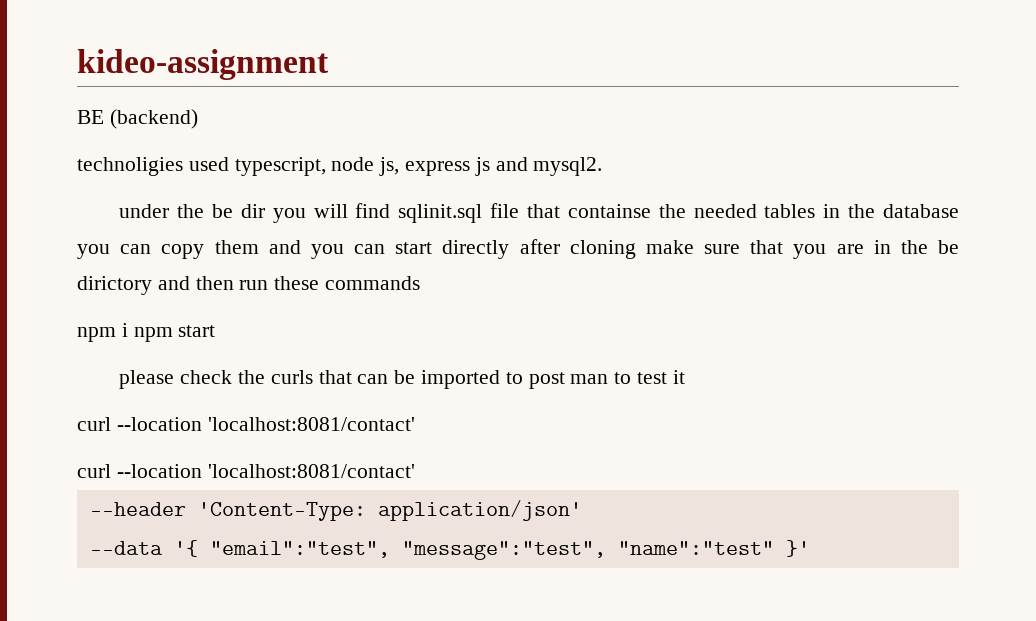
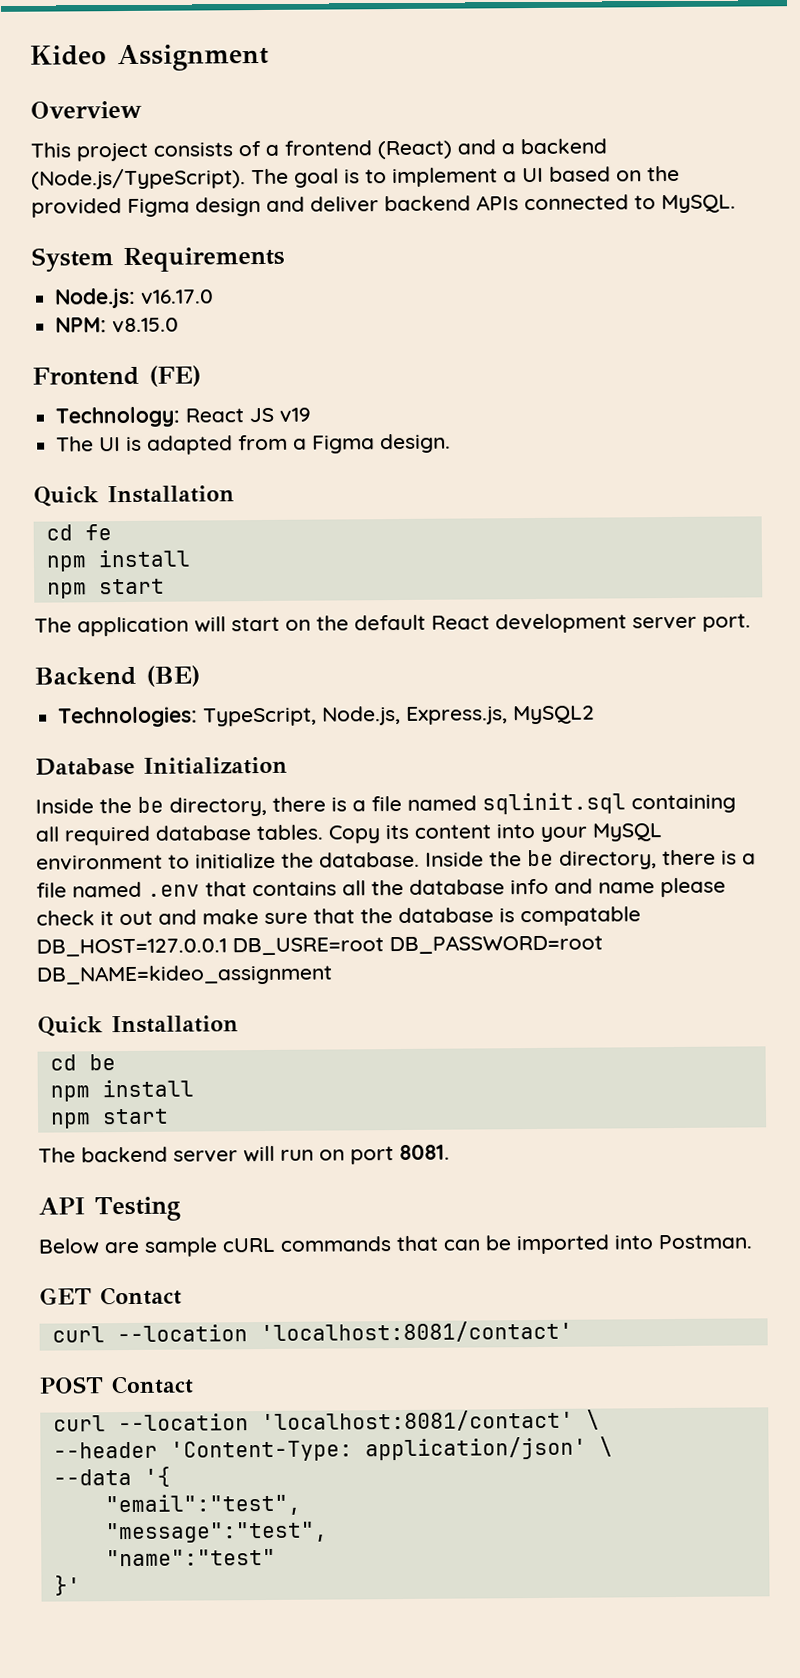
[77,49,329,80] [77,109,198,129] [77,157,603,176] [119,203,960,223] [77,239,959,259] [77,276,421,295] [77,323,216,342] [119,370,685,389] [77,417,415,431] [77,464,415,478] kideo-assignment // BE (backend) // technoligies used typescript, node js, express js and mysql2. // under the be dir you will find sqlinit.sql file that containse the needed tables in the database you can copy them and you can start directly after cloning make sure that you are in the be dirictory and then run these commands // npm i npm start // please check the curls that can be imported to post man to test it // curl --location 'localhost:8081/contact' // curl --location 'localhost:8081/contact' -> [30,43,269,72] [30,100,142,119] [30,138,607,162] [31,165,680,190] [31,194,736,218] [31,246,285,273] [54,287,215,309] [55,317,180,334] [32,365,201,387] [55,406,312,428] [56,433,452,455] [33,485,235,507] [45,524,112,541] [45,549,190,572] [46,578,165,599] [34,613,751,637] [34,665,200,687] [58,705,596,728] [35,756,288,776] [35,792,736,817] [35,823,663,846] [36,849,756,871] [36,877,726,898] [36,906,641,927] [36,934,603,957] [36,964,333,986] [37,1015,239,1037] [49,1054,116,1071] [49,1079,194,1102] [49,1108,169,1129] [38,1144,450,1165] [38,1196,181,1222] [38,1234,753,1257] [39,1286,182,1306] [51,1320,573,1344] [39,1375,194,1395] [52,1409,600,1433] Kideo Assignment // Overview // This project consists of a frontend (React) and a backend (Node.js/TypeScript). The goal is to implement a UI based on the provided Figma design and deliver backend APIs connected to MySQL. // System Requirements // Node.js: v16.17.0 // NPM: v8.15.0 // Frontend (FE) // Technology: React JS v19 // The UI is adapted from a Figma design. // Quick Installation // cd fe // npm install // npm start // The application will start on the default React development server port. // Backend (BE) // Technologies: TypeScript, Node.js, Express.js, MySQL2 // Database Initialization // Inside the be directory, there is a file named sqlinit.sql containing all required database tables. Copy its content into your MySQL environment to initialize the database. Inside the be directory, there is a file named .env that contains all the database info and name please check it out and make sure that the database is compatable DB_HOST=127.0.0.1 DB_USRE=root DB_PASSWORD=root DB_NAME=kideo_assignment // Quick Installation // cd be // npm install // npm start // The backend server will run on port 8081. // API Testing // Below are sample cURL commands that can be imported into Postman. // GET Contact // curl --location 'localhost:8081/contact' // POST Contact // curl --location 'localhost:8081/contact' \
(582, 510) none -> [598,1436,613,1457] \
(198, 548) none -> (171, 1476) //
(390, 549) none -> (301, 1505) //
(606, 550) none -> (328, 1532) //
(774, 548) none -> (276, 1557) //

